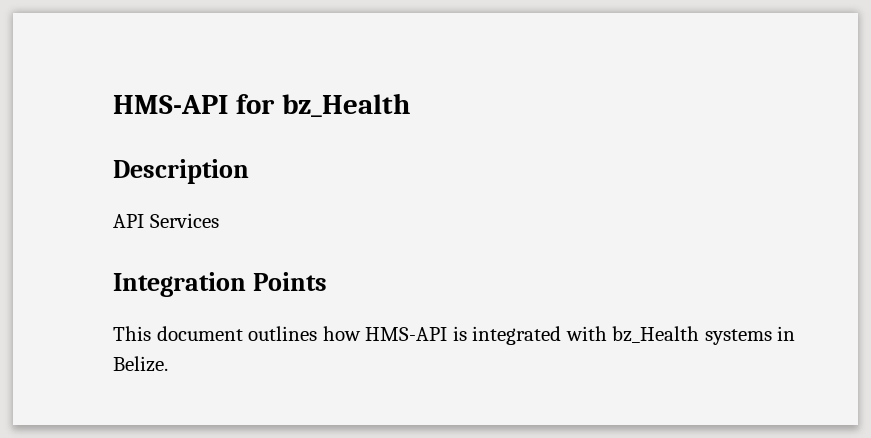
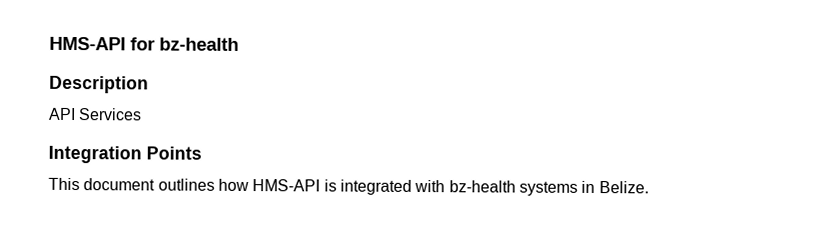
[281,93,410,117] bz_Health -> [159,37,239,51] bz-health
[612,326,700,343] bz_Health -> [448,180,516,193] bz-health

